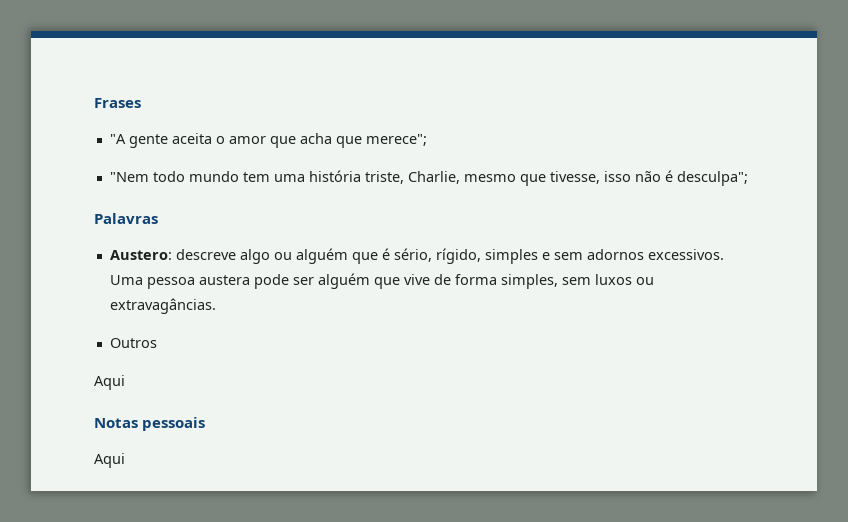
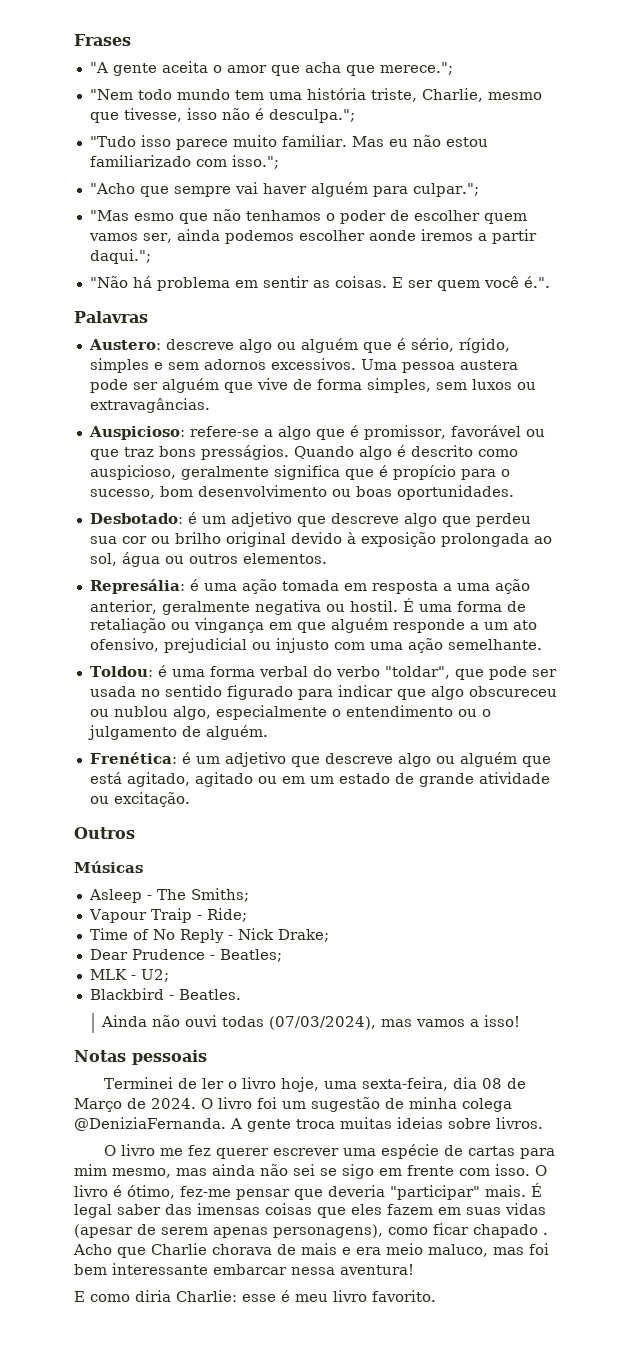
[365,134,427,146] merece"; -> [379,62,453,75] merece.";
[676,171,748,186] desculpa"; -> [268,109,355,123] [89,135,488,150] [89,155,279,169] [89,182,479,197] [89,209,527,224] [88,229,537,244] [89,249,151,264] [89,276,550,291] desculpa."; // "Tudo isso parece muito familiar. Mas eu não estou familiarizado com isso."; // "Acho que sempre vai haver alguém para culpar."; // "Mas esmo que não tenhamos o poder de escolher quem vamos ser, ainda podemos escolher aonde iremos a partir daqui."; // "Não há problema em sentir as coisas. E ser quem você é.".
[109,338,157,348] [94,375,125,390] [94,417,206,431] [94,453,125,468] Outros // Aqui // Notas pessoais // Aqui -> [88,425,545,440] [89,445,518,460] [89,465,510,480] [89,485,514,500] [89,512,531,527] [89,532,552,547] [89,552,327,567] [89,579,530,594] [89,598,526,615] [89,618,537,633] [89,638,542,653] [89,665,557,680] [89,685,557,700] [89,705,491,720] [87,725,268,740] [89,752,551,767] [89,772,550,787] [89,792,190,807] [74,827,135,839] [74,861,143,873] [88,888,249,903] [88,908,247,923] [89,928,329,943] [89,949,282,962] [89,969,169,982] [89,988,241,1000] [100,1015,520,1030] [74,1050,207,1065] [104,1077,527,1092] [74,1097,512,1112] [74,1117,543,1132] [104,1144,556,1159] [74,1164,547,1179] [74,1183,542,1200] [74,1203,546,1218] [74,1223,548,1238] [73,1243,549,1258] [74,1263,414,1275] [74,1290,436,1302] Auspicioso: refere-se a algo que é promissor, favorável ou que traz bons presságios. Quando algo é descrito como auspicioso, geralmente significa que é propício para o sucesso, bom desenvolvimento ou boas oportunidades. // Desbotado: é um adjetivo que descreve algo que perdeu sua cor ou brilho original devido à exposição prolongada ao sol, água ou outros elementos. // Represália: é uma ação tomada em resposta a uma ação anterior, geralmente negativa ou hostil. É uma forma de retaliação ou vingança em que alguém responde a um ato ofensivo, prejudicial ou injusto com uma ação semelhante. // Toldou: é uma forma verbal do verbo "toldar", que pode ser usada no sentido figurado para indicar que algo obscureceu ou nublou algo, especialmente o entendimento ou o julgamento de alguém. // Frenética: é um adjetivo que descreve algo ou alguém que está agitado, agitado ou em um estado de grande atividade ou excitação. // Outros // Músicas // Asleep - The Smiths; // Vapour Traip - Ride; // Time of No Reply - Nick Drake; // Dear Prudence - Beatles; // MLK - U2; // Blackbird - Beatles. // Ainda não ouvi todas (07/03/2024), mas vamos a isso! // Notas pessoais // Terminei de ler o livro hoje, uma sexta-feira, dia 08 de Março de 2024. O livro foi um sugestão de minha colega @DeniziaFernanda. A gente troca muitas ideias sobre livros. // O livro me fez querer escrever uma espécie de cartas para mim mesmo, mas ainda não sei se sigo em frente com isso. O livro é ótimo, fez-me pensar que deveria "participar" mais. É legal saber das imensas coisas que eles fazem em suas vidas (apesar de serem apenas personagens), como ficar chapado . Acho que Charlie chorava de mais e era meio maluco, mas foi bem interessante embarcar nessa aventura! // E como diria Charlie: esse é meu livro favorito.

